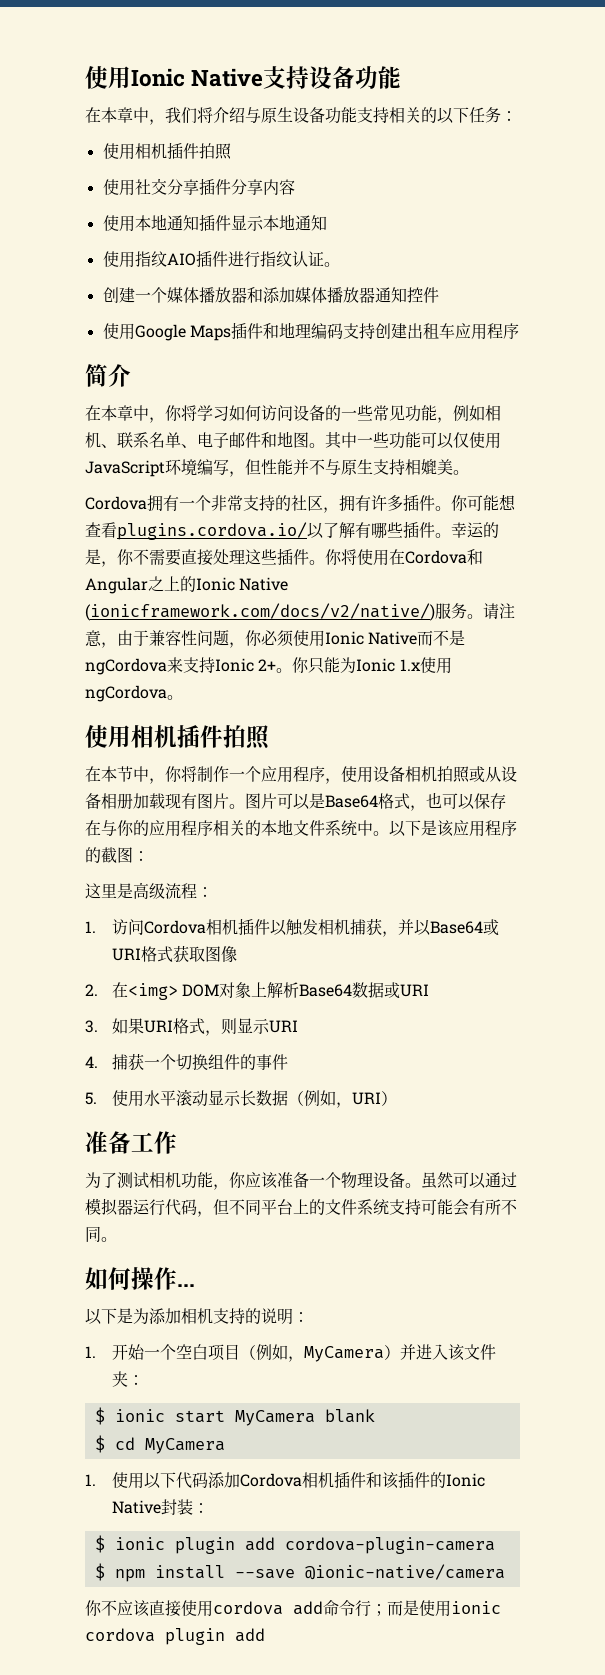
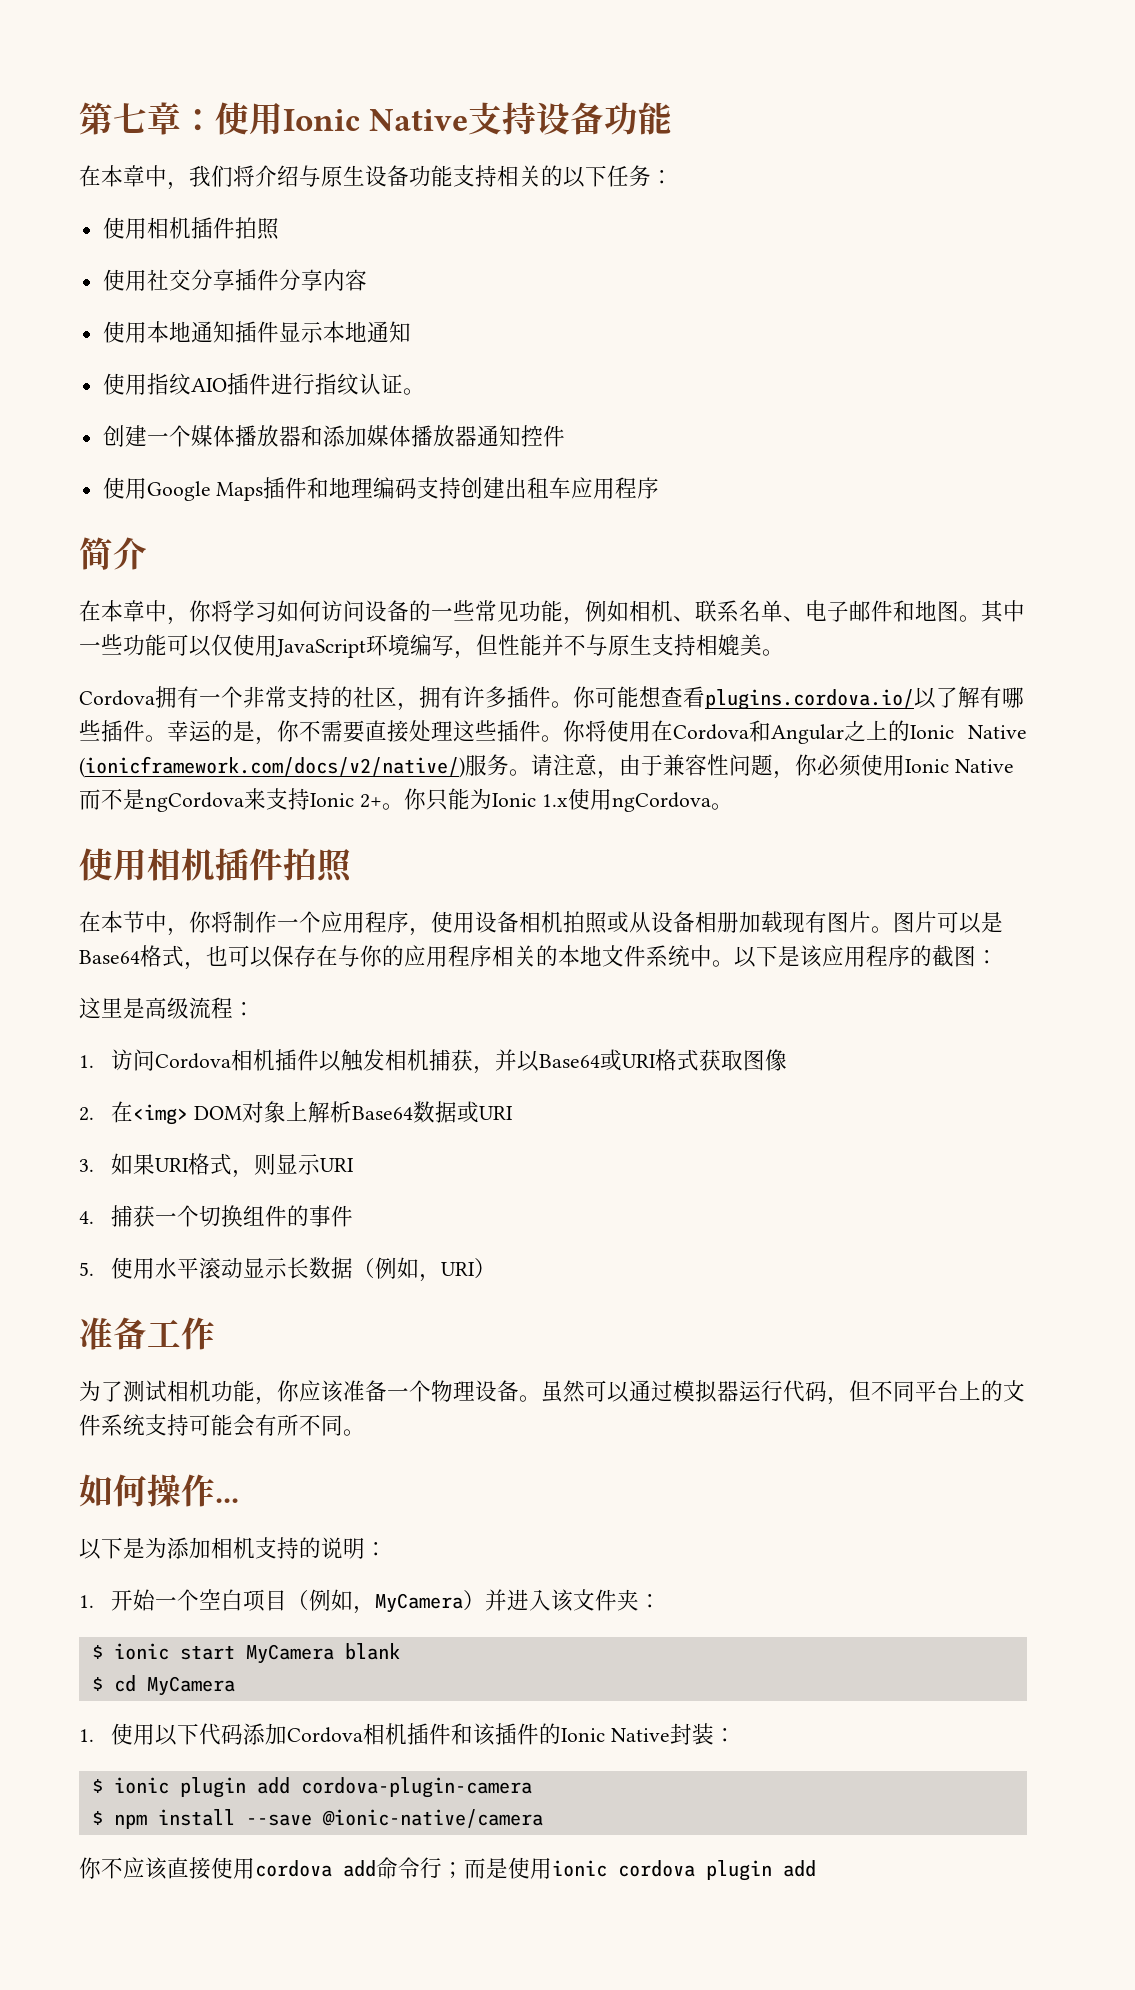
(85, 77) none -> [79,102,215,135] 第七章：

